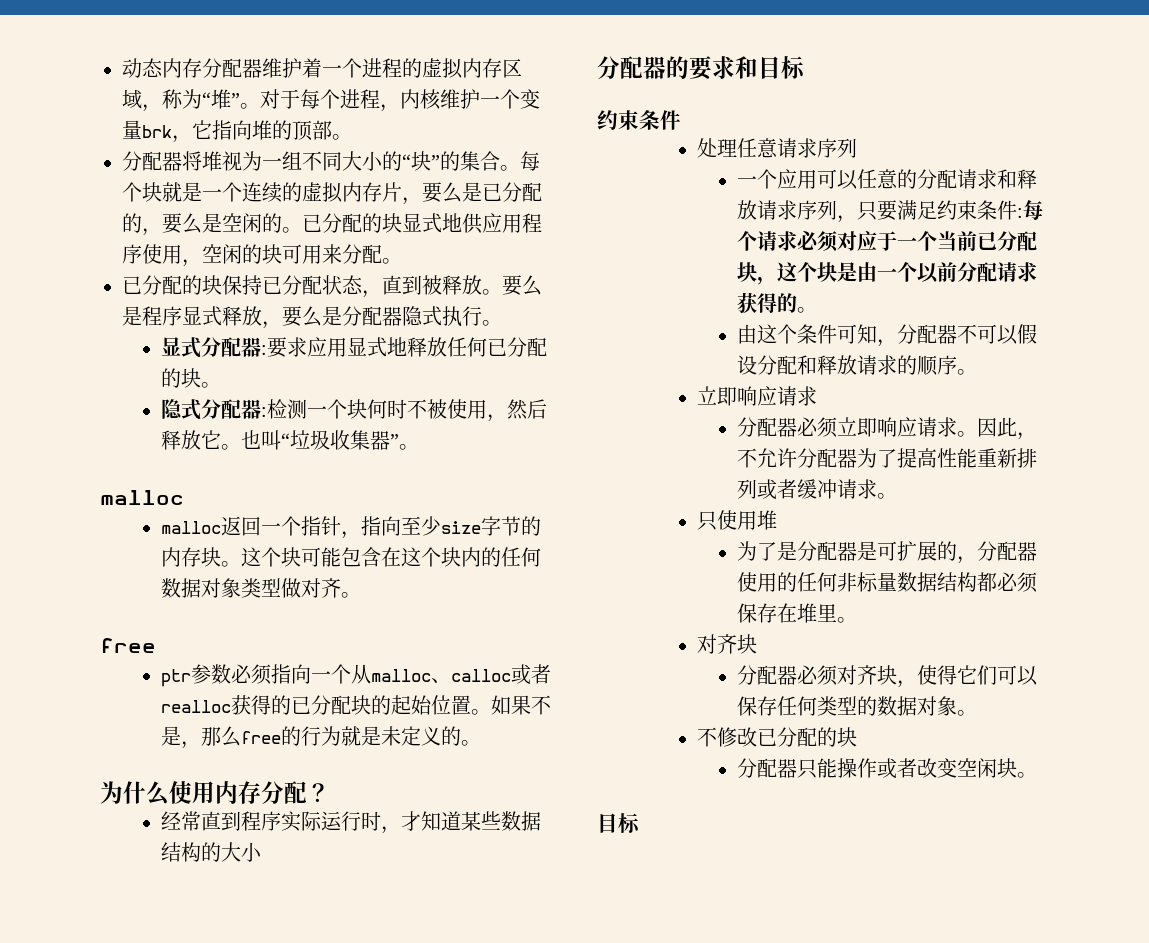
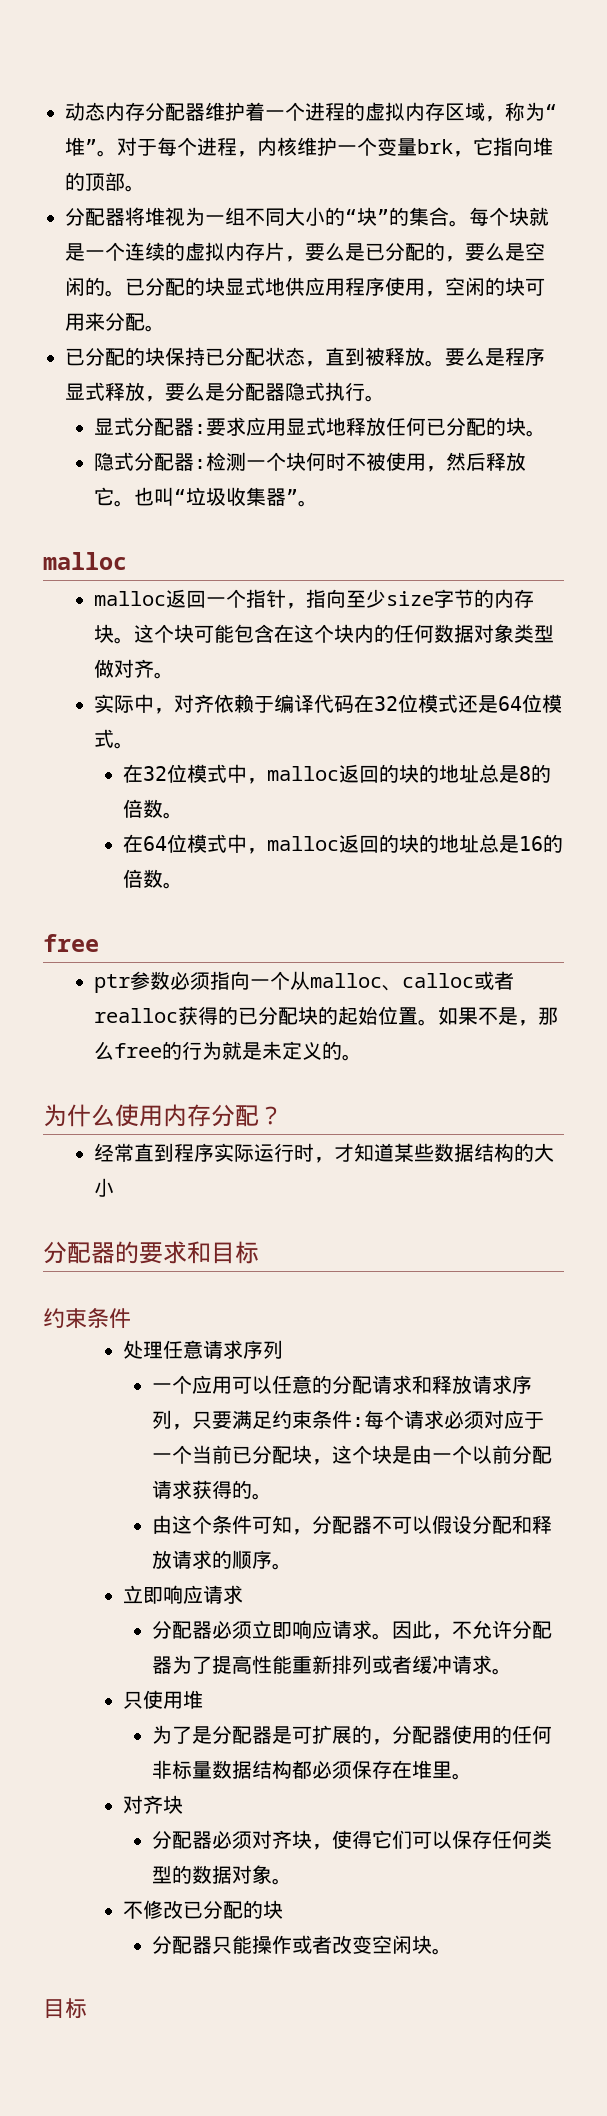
(362, 595) none -> [94,694,563,714] [94,729,135,749] [123,764,552,784] [123,799,184,819] [123,834,564,854] [123,869,184,889] // 实际中，对齐依赖于编译代码在32位模式还是64位模式。 // 在32位模式中，malloc返回的块的地址总是8的倍数。 // 在64位模式中，malloc返回的块的地址总是16的倍数。

